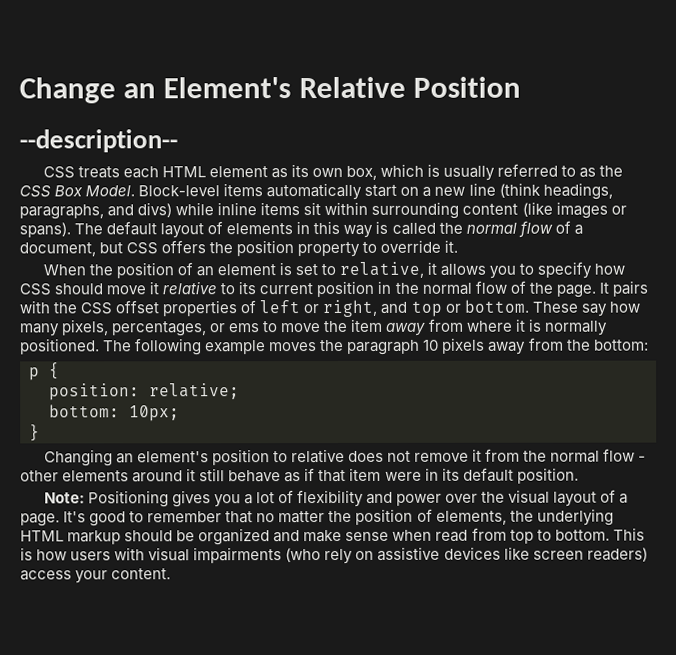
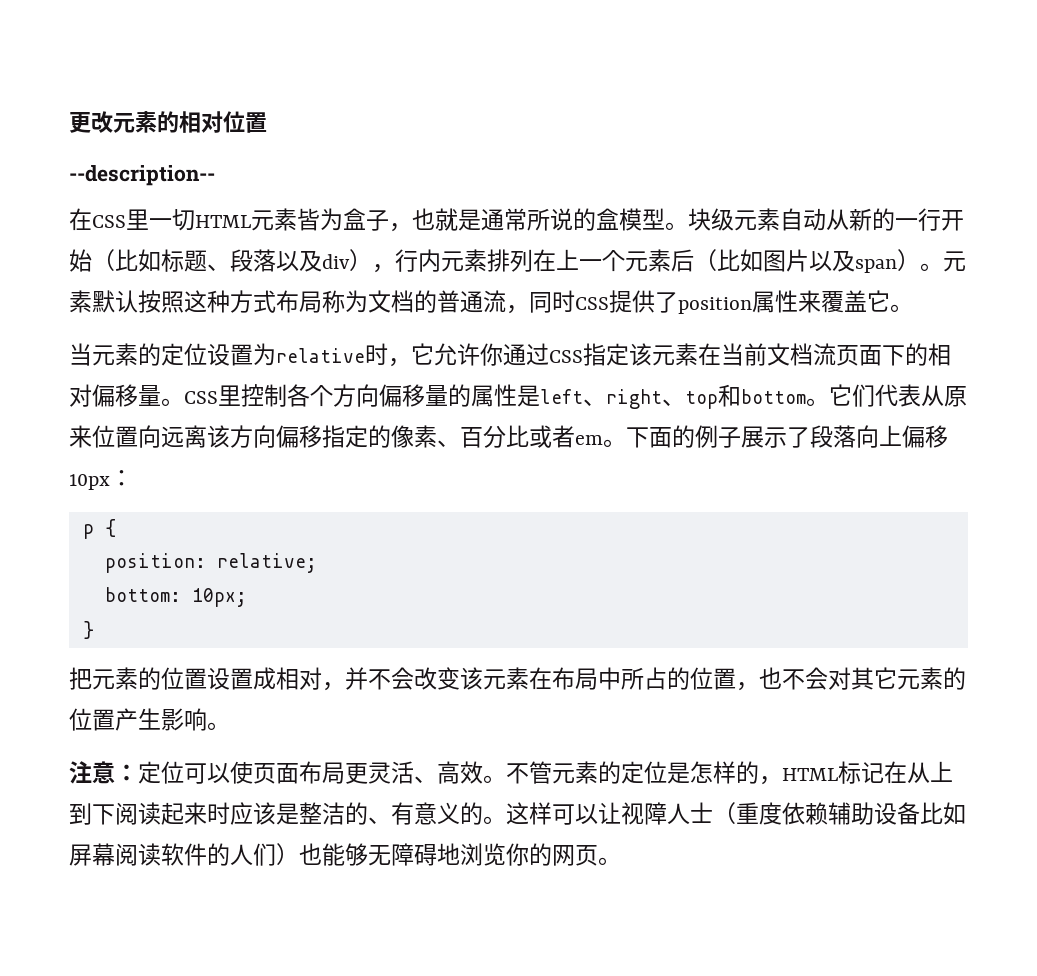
[19,76,521,104] [19,129,178,153] [42,163,624,181] [19,182,613,201] [19,201,627,220] [19,220,583,239] [19,239,459,258] [42,261,626,279] [19,280,648,298] [19,299,640,318] [19,318,608,337] [20,337,649,356] Change an Element's Relative Position // --description-- // CSS treats each HTML element as its own box, which is usually referred to as the CSS Box Model. Block-level items automatically start on a new line (think headings, paragraphs, and divs) while inline items sit within surrounding content (like images or spans). The default layout of elements in this way is called the normal flow of a document, but CSS offers the position property to override it. // When the position of an element is set to relative, it allows you to specify how CSS should move it relative to its current position in the normal flow of the page. It pairs with the CSS offset properties of left or right, and top or bottom. These say how many pixels, percentages, or ems to move the item away from where it is normally positioned. The following example moves the paragraph 10 pixels away from the bottom: -> [69,111,267,133] [69,165,215,186] [69,208,964,232] [69,249,966,273] [69,290,913,314] [69,343,951,367] [69,384,967,409] [69,425,948,448] [69,470,133,490] 更改元素的相对位置 // --description-- // 在CSS里一切HTML元素皆为盒子，也就是通常所说的盒模型。块级元素自动从新的一行开始（比如标题、段落以及div），行内元素排列在上一个元素后（比如图片以及span）。元素默认按照这种方式布局称为文档的普通流，同时CSS提供了position属性来覆盖它。 // 当元素的定位设置为relative时，它允许你通过CSS指定该元素在当前文档流页面下的相对偏移量。CSS里控制各个方向偏移量的属性是left、right、top和bottom。它们代表从原来位置向远离该方向偏移指定的像素、百分比或者em。下面的例子展示了段落向上偏移10px：
[43,448,647,467] [20,467,579,484] [43,489,629,508] [20,508,614,527] [20,527,645,546] [20,546,648,565] [20,568,172,584] Changing an element's position to relative does not remove it from the normal flow - other elements around it still behave as if that item were in its default position. // Note: Positioning gives you a lot of flexibility and power over the visual layout of a page. It's good to remember that no matter the position of elements, the underlying HTML markup should be organized and make sense when read from top to bottom. This is how users with visual impairments (who rely on assistive devices like screen readers) access your content. -> [69,667,966,691] [69,708,230,731] [69,761,953,785] [69,802,966,825] [69,843,621,866] 把元素的位置设置成相对，并不会改变该元素在布局中所占的位置，也不会对其它元素的位置产生影响。 // 注意：定位可以使页面布局更灵活、高效。不管元素的定位是怎样的，HTML标记在从上到下阅读起来时应该是整洁的、有意义的。这样可以让视障人士（重度依赖辅助设备比如屏幕阅读软件的人们）也能够无障碍地浏览你的网页。

